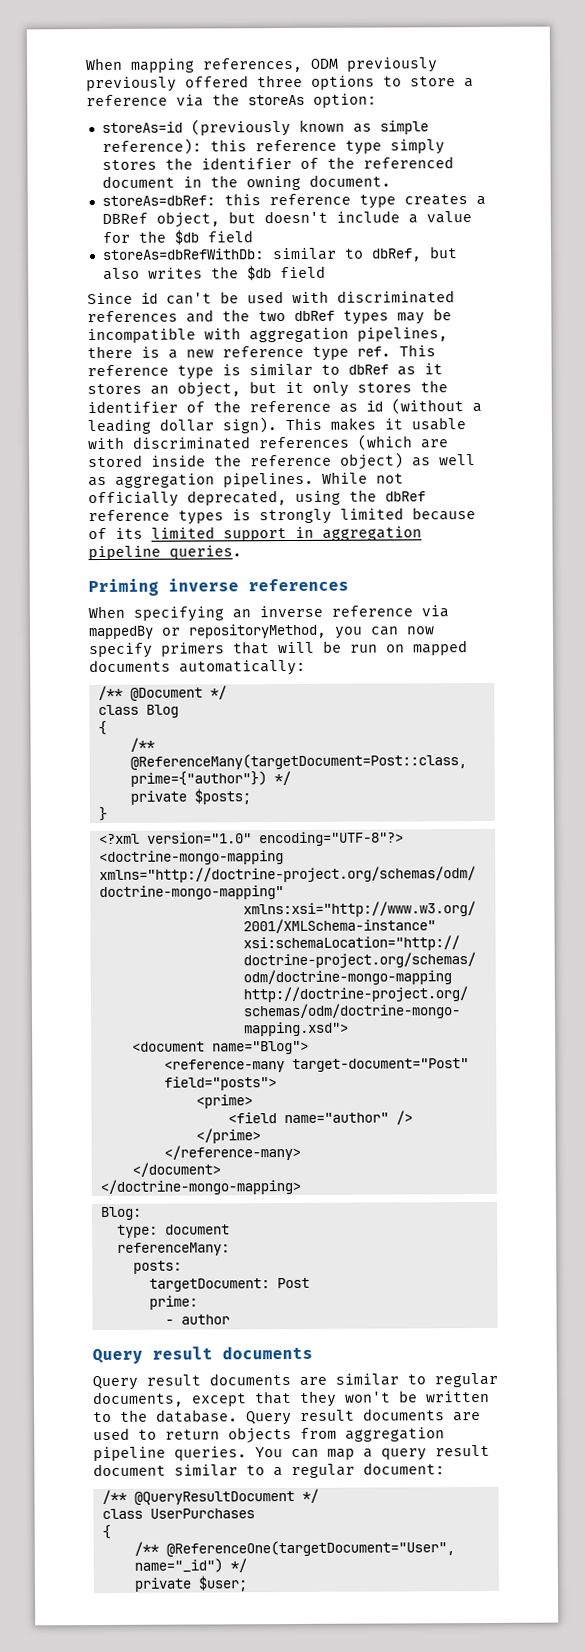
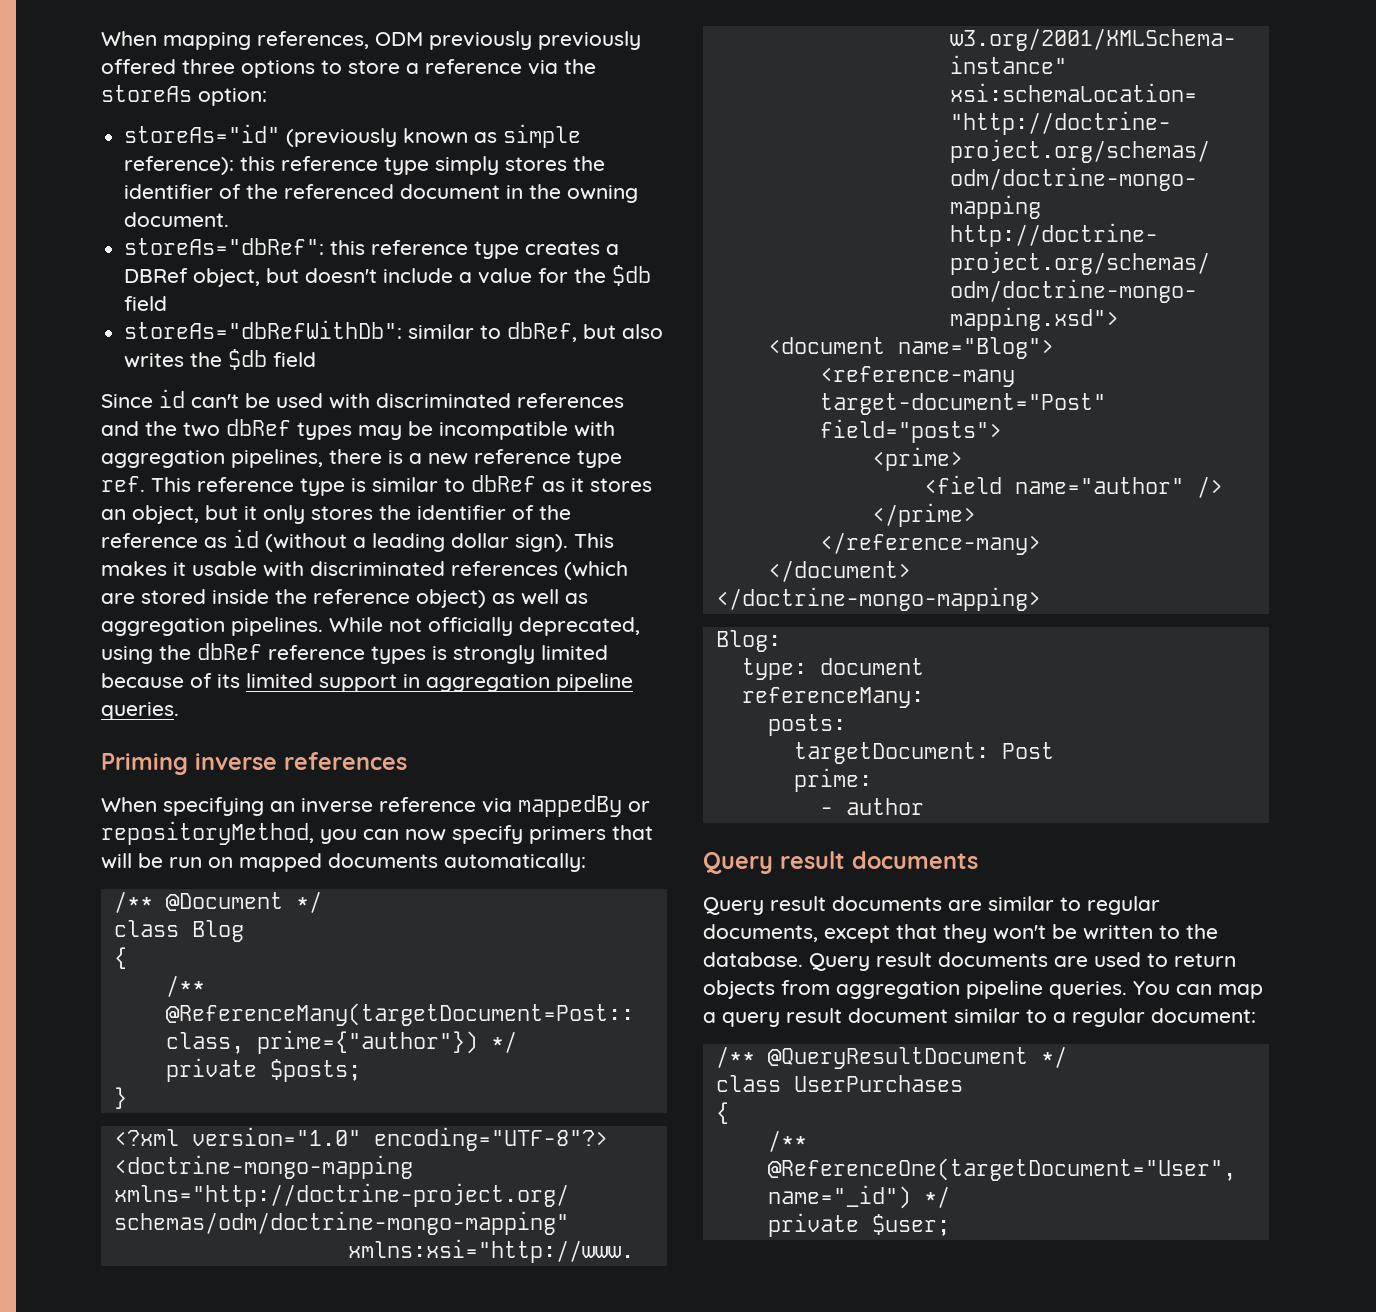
[101,121,183,133] storeAs=id -> [124,124,281,143] storeAs="id"
[101,195,216,206] storeAs=dbRef: -> [124,238,325,255] storeAs="dbRef":
[101,248,265,260] storeAs=dbRefWithDb: -> [124,320,403,339] storeAs="dbRefWithDb":

